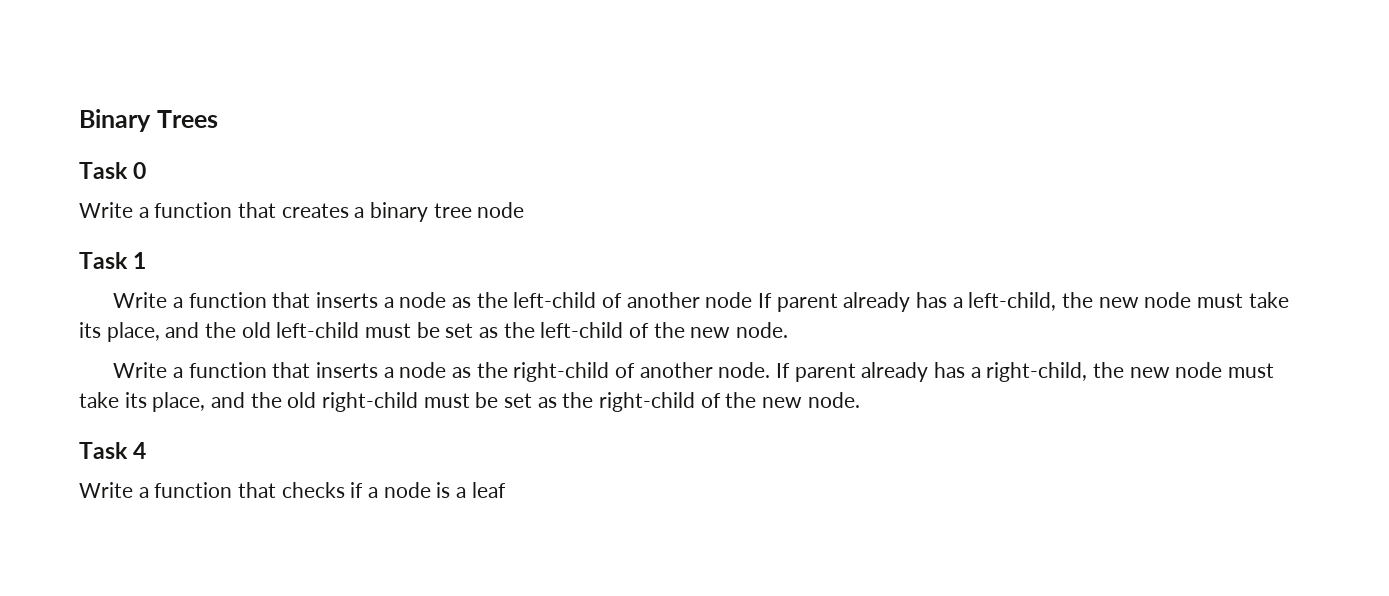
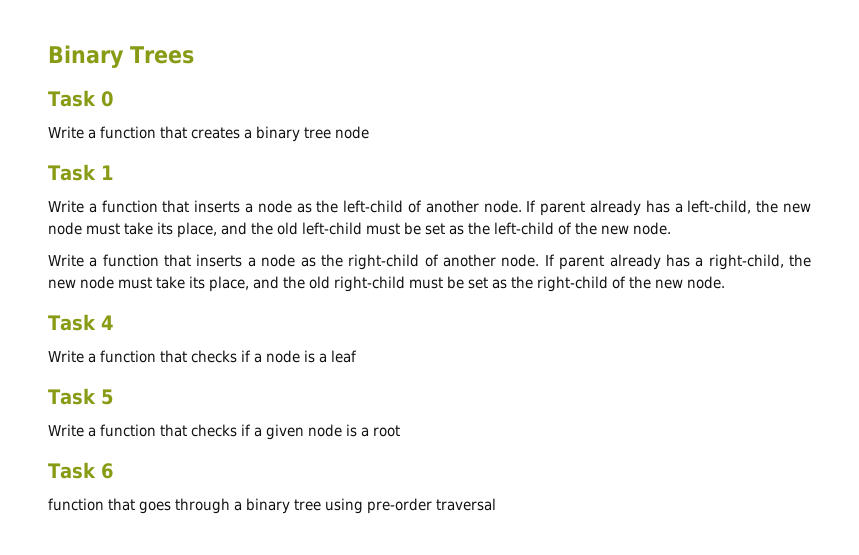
[705,292,753,308] node -> [483,200,522,213] node.
(506, 490) none -> [48,388,114,405] [48,424,400,440] [48,462,114,479] [48,498,496,514] // Task 5 // Write a function that checks if a given node is a root // Task 6 // function that goes through a binary tree using pre-order traversal

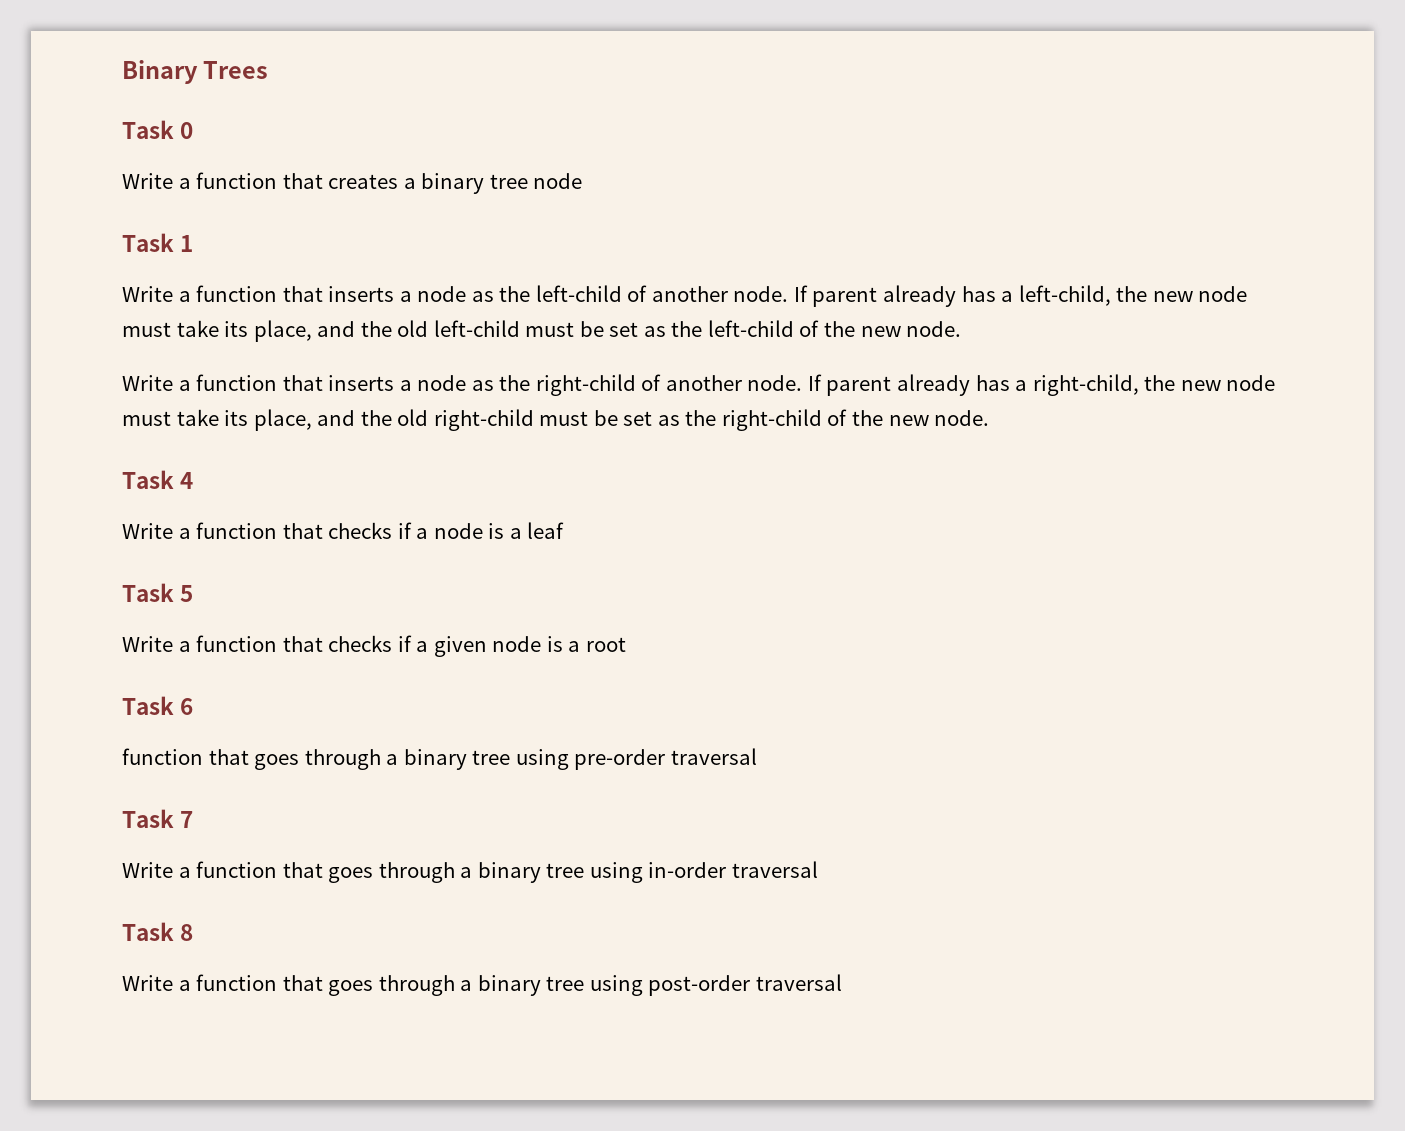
(496, 504) none -> [122,809,194,828] [122,861,818,883] [122,922,194,941] [122,974,842,996] // Task 7 // Write a function that goes through a binary tree using in-order traversal // Task 8 // Write a function that goes through a binary tree using post-order traversal

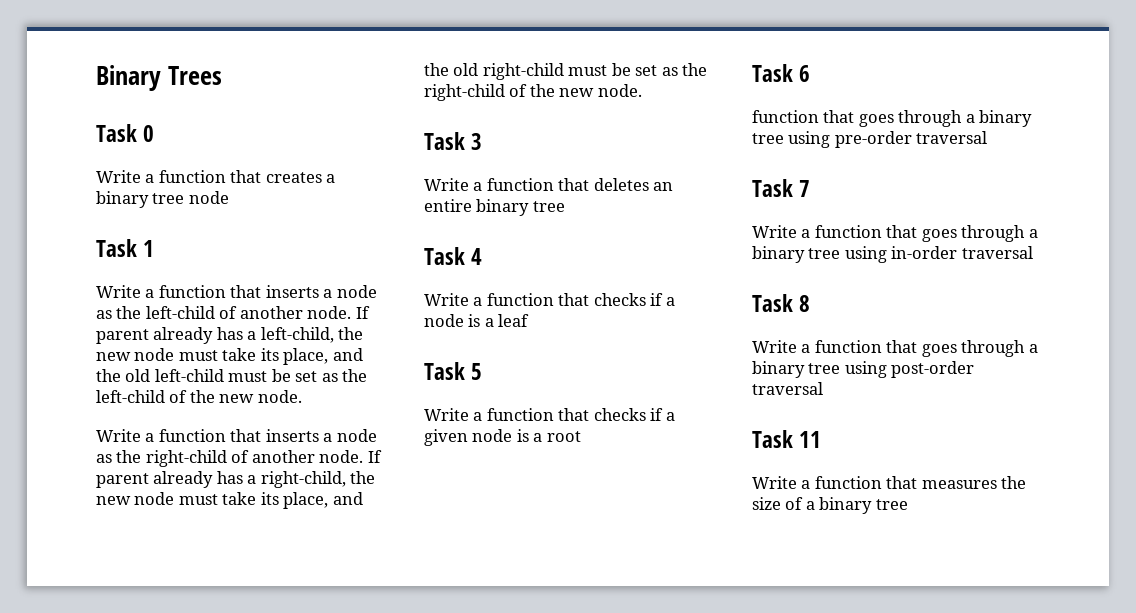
(990, 418) none -> [424,132,483,150] [424,178,674,191] [424,199,565,216] // Task 3 // Write a function that deletes an entire binary tree
(842, 982) none -> [752,430,822,448] [752,476,1027,489] [752,497,908,514] // Task 11 // Write a function that measures the size of a binary tree

